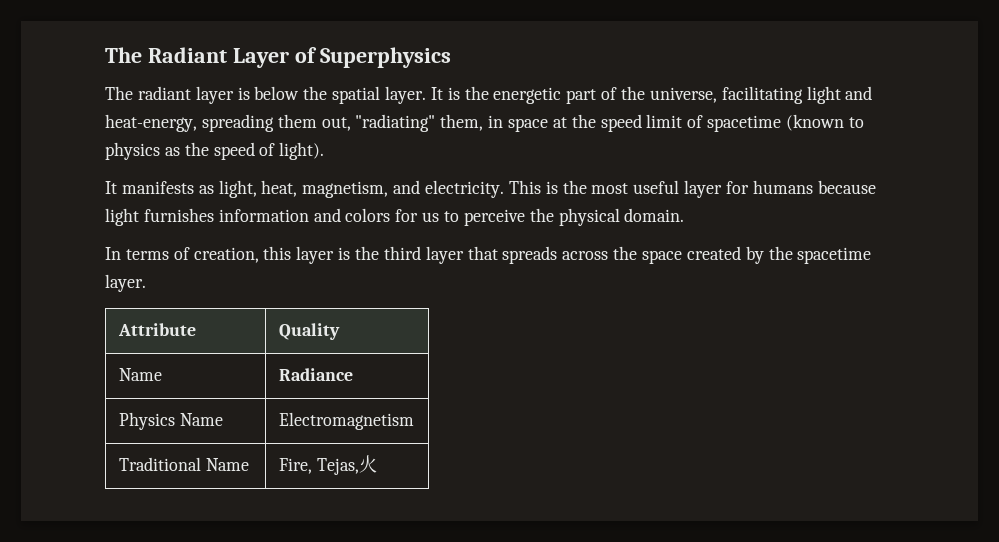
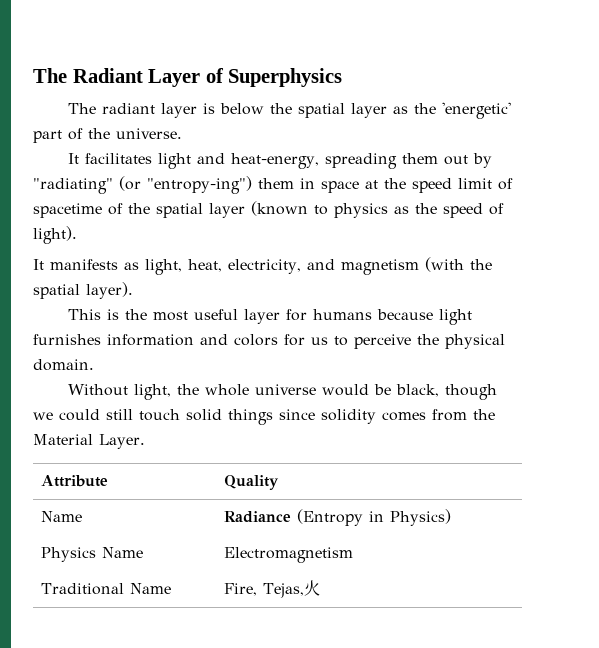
[385,86,803,104] layer. It is the energetic part of the universe, facilitating -> [351,102,512,119] [33,128,182,143] [68,153,153,164] layer as the 'energetic' part of the universe. // It facilitates
[321,114,484,132] out, "radiating" them, -> [444,153,493,168] [33,176,294,194] out by "radiating" (or "entropy-ing") them
(782, 123) none -> [108,203,245,218] of the spatial layer
[302,180,505,198] magnetism, and electricity. -> [228,257,492,275] [33,282,133,299] electricity, and magnetism (with the spatial layer). //
[105,246,872,264] [105,274,146,292] In terms of creation, this layer is the third layer that spreads across the space created by the spacetime layer. -> [68,384,498,400] [33,409,495,425] [33,434,145,449] Without light, the whole universe would be black, though we could still touch solid things since solidity comes from the Material Layer.
(353, 374) none -> [296,509,451,526] (Entropy in Physics)

